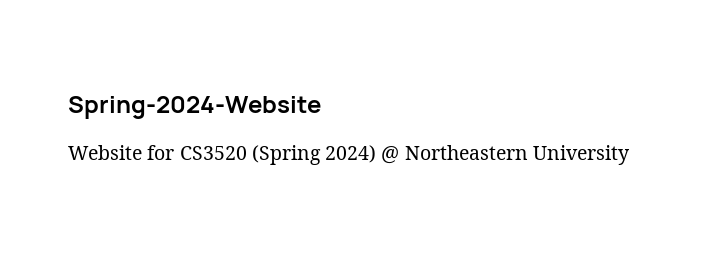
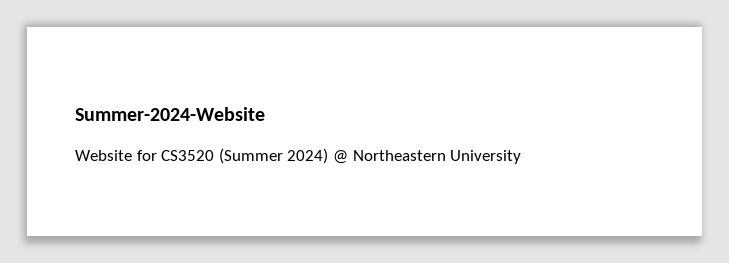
[68,96,321,119] Spring-2024-Website -> [75,107,265,121] Summer-2024-Website
[251,145,321,165] (Spring -> [218,148,283,164] (Summer

